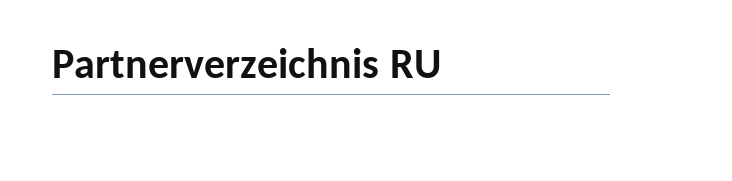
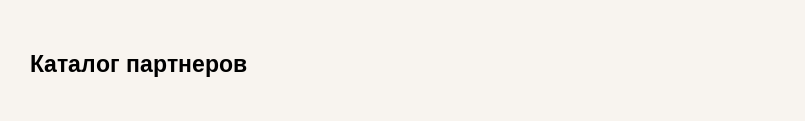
[52,48,442,78] Partnerverzeichnis RU -> [30,55,248,77] Каталог партнеров

